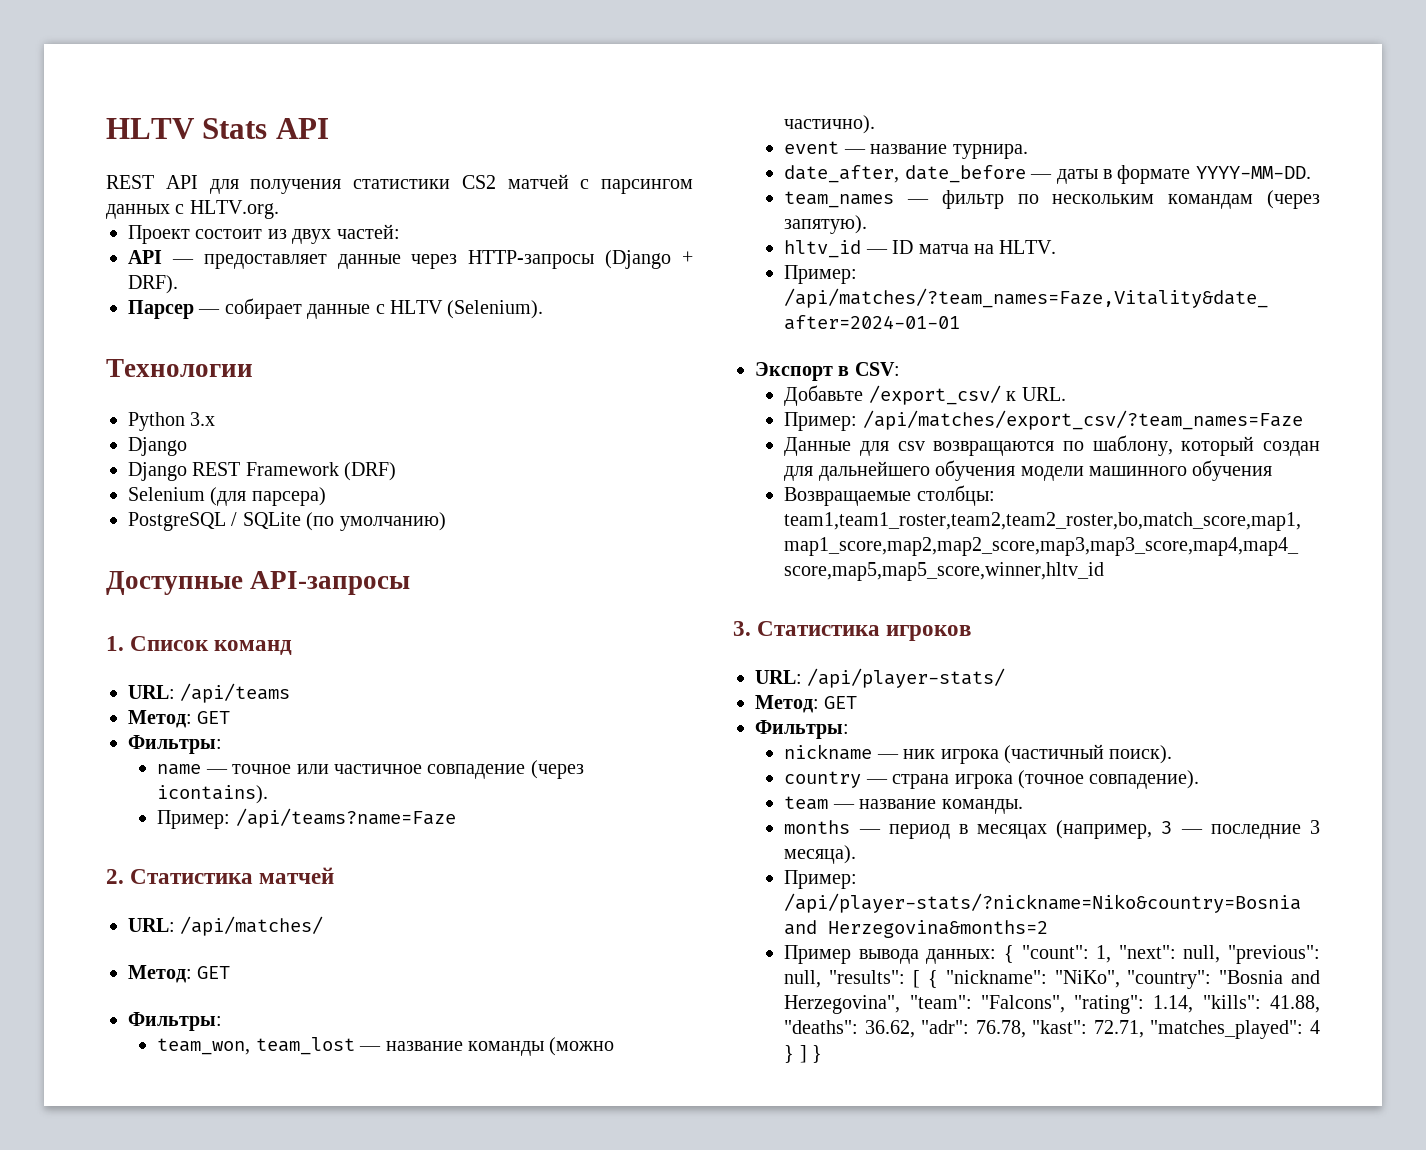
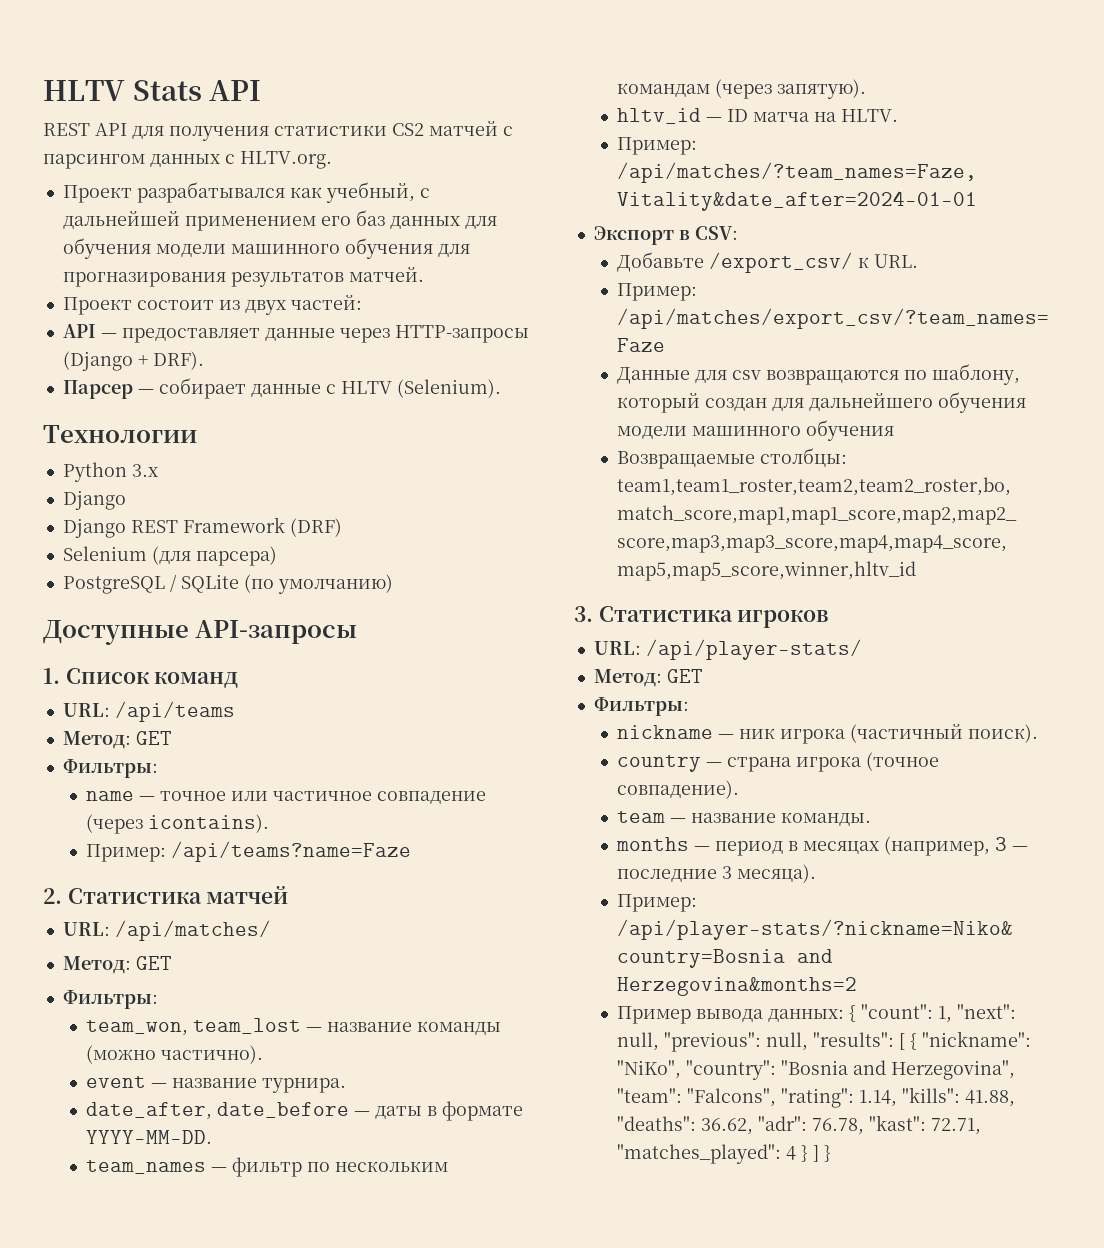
(279, 209) none -> [62,182,430,203] [62,210,497,231] [62,238,470,259] [62,267,424,287] // Проект разрабатывался как учебный, с дальнейшей применением его баз данных для обучения модели машинного обучения для прогназирования результатов матчей.

